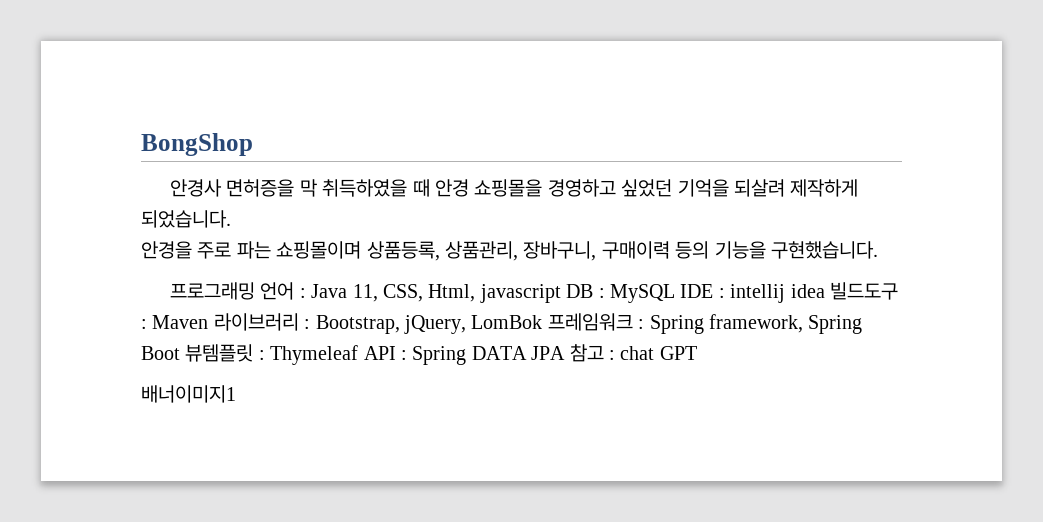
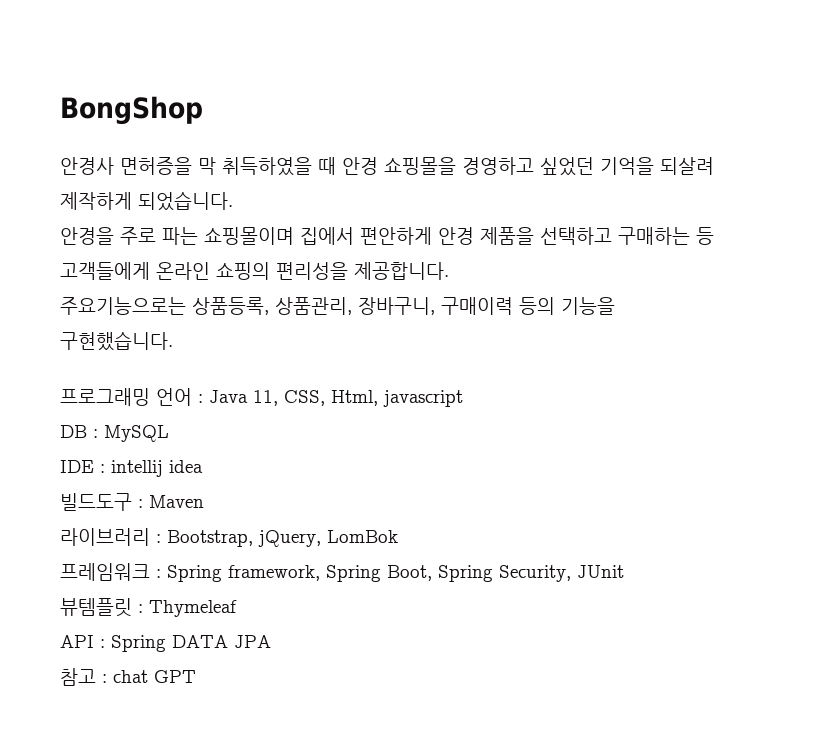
(362, 250) none -> [300,227,714,245] [60,262,449,280] [60,297,186,315] 집에서 편안하게 안경 제품을 선택하고 구매하는 등 고객들에게 온라인 쇼핑의 편리성을 제공합니다. // 주요기능으로는
(561, 293) none -> (463, 398) //
(675, 293) none -> (169, 433) //
(825, 291) none -> (203, 466) //
(209, 322) none -> (204, 501) //
(543, 322) none -> (398, 536) //
[141,346,180,360] Boot -> [387,565,624,582] Boot, Spring Security, JUnit //
(359, 355) none -> (237, 608) //
(566, 353) none -> (271, 641) //
[141,385,236,403] // 배너이미지1 -> (196, 676) none

